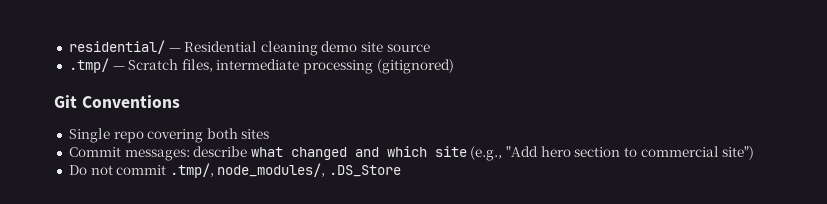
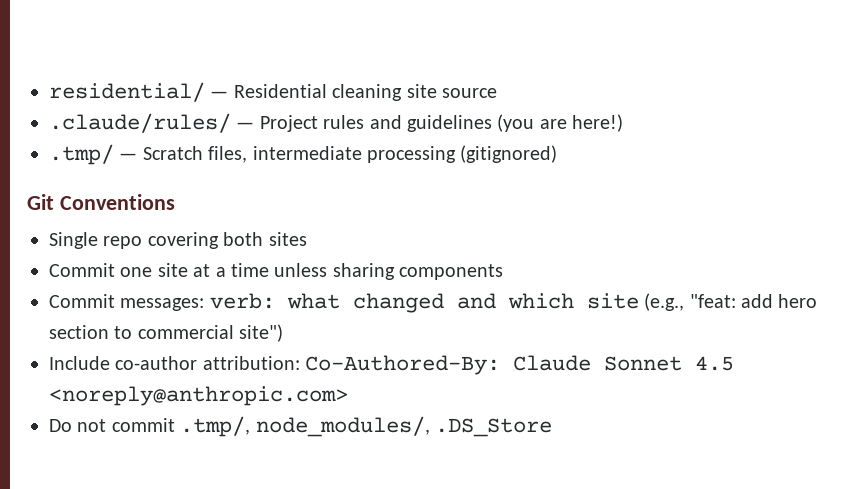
[321,41,358,52] demo -> (403, 92) none
(430, 48) none -> [49,113,624,133] // .claude/rules/ — Project rules and guidelines (you are here!)
(270, 134) none -> [49,263,504,280] // Commit one site at a time unless sharing components
[193,146,248,157] describe -> [209,293,275,309] verb:
[506,146,539,157] "Add -> [689,294,773,308] "feat: add
(755, 153) none -> [49,355,735,375] [49,386,348,406] // Include co-author attribution: Co-Authored-By: Claude Sonnet 4.5 <noreply@anthropic.com>

